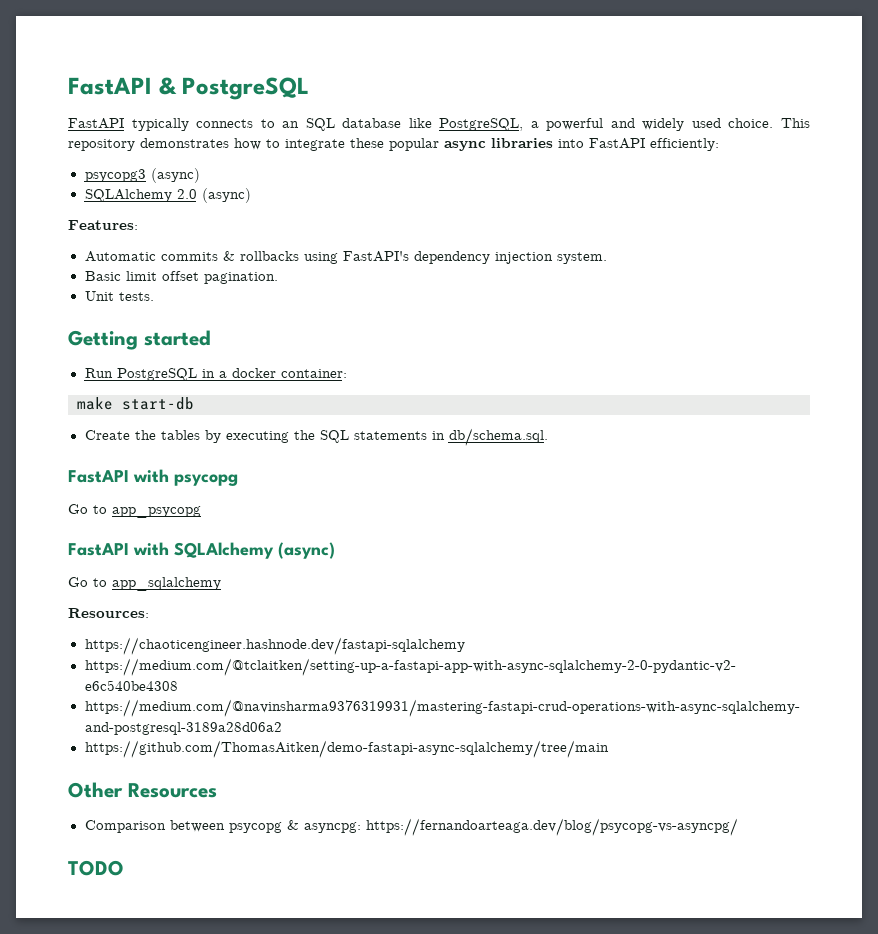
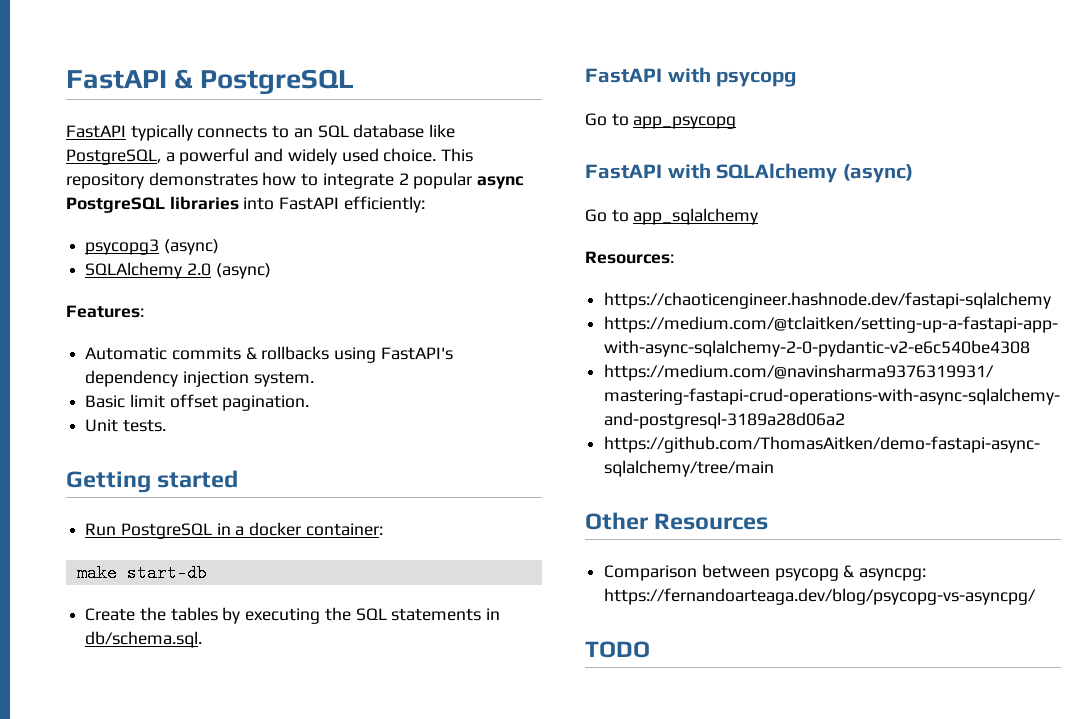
[350,138,384,148] these -> [398,173,409,185] 2
(486, 146) none -> [66,197,165,213] PostgreSQL

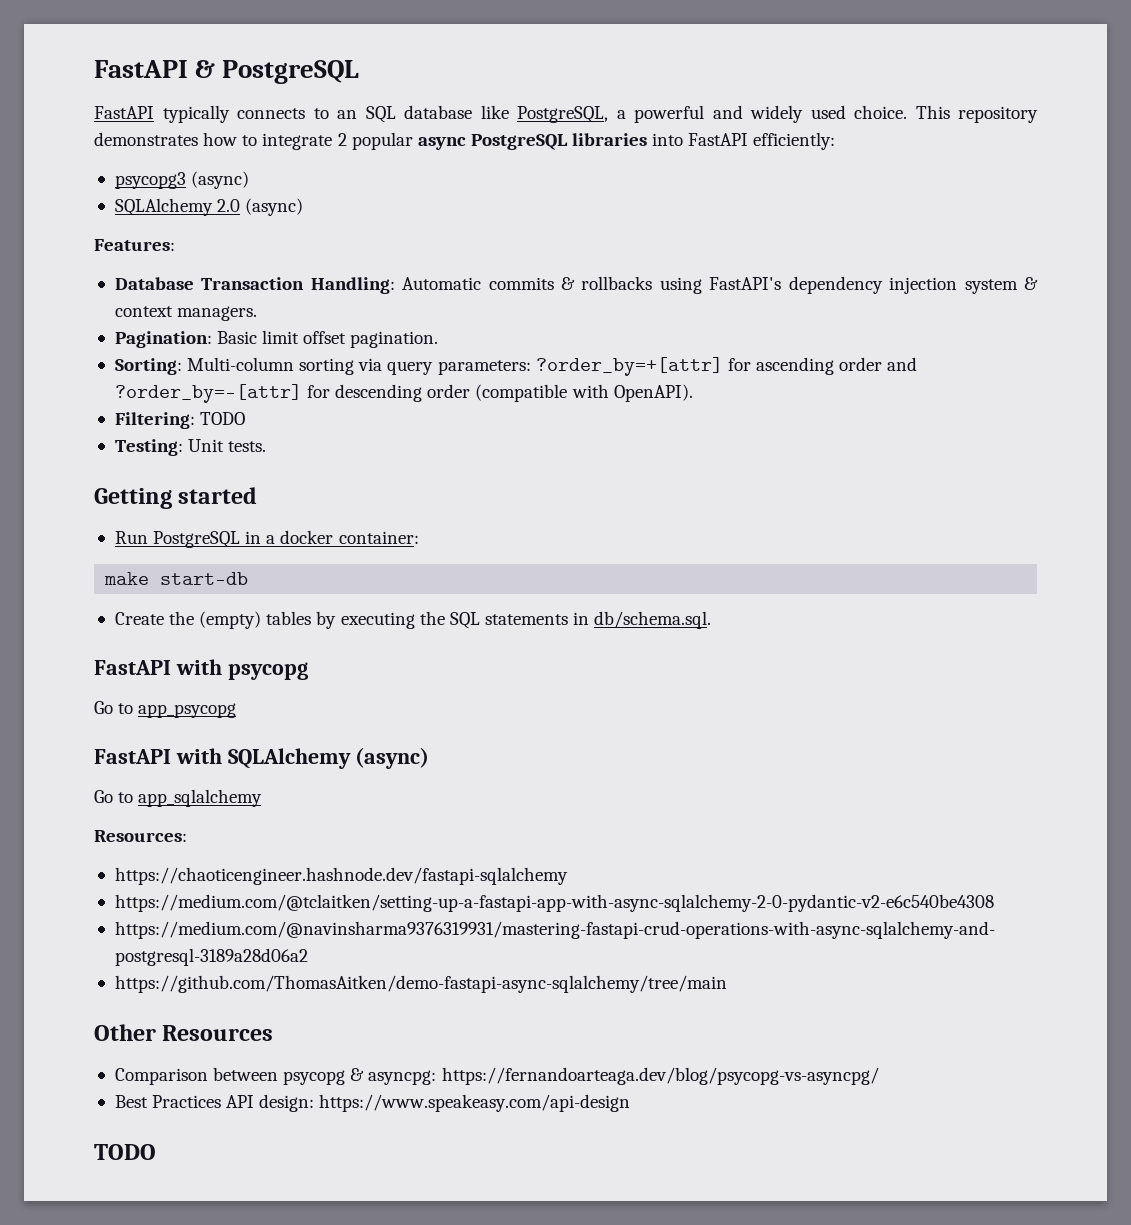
(144, 311) none -> [114,277,395,294] Database Transaction Handling:
[253,371,314,387] system. // -> [964,277,1038,294] [114,306,258,321] [114,331,212,348] system & context managers. // Pagination:
(310, 403) none -> [114,357,918,376] [114,384,693,403] [114,412,246,429] [114,439,183,456] Sorting: Multi-column sorting via query parameters: ?order_by=+[attr] for ascending order and ?order_by=-[attr] for descending order (compatible with OpenAPI). // Filtering: TODO // Testing:
(166, 614) none -> [199,611,262,629] (empty)
(1037, 596) none -> [114,1094,631,1112] // Best Practices API design: https://www.speakeasy.com/api-design

